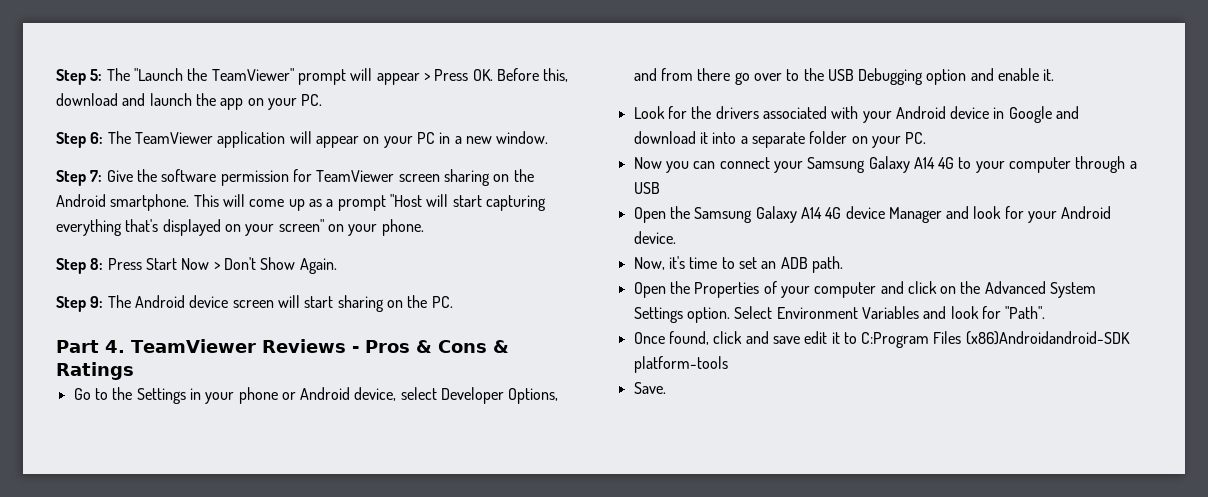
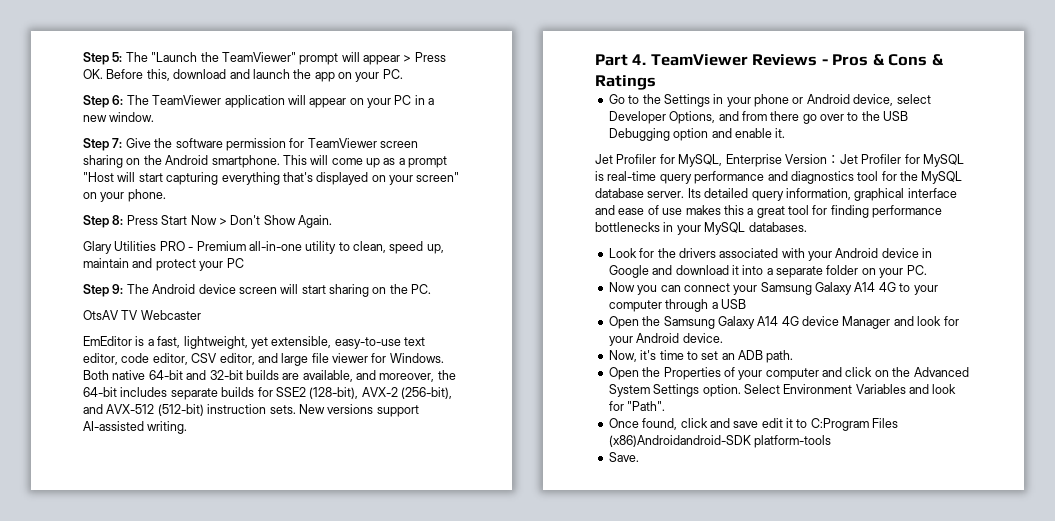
(337, 266) none -> [83,241,444,254] [83,258,244,271] // Glary Utilities PRO - Premium all-in-one utility to clean, speed up, maintain and protect your PC
(453, 302) none -> [83,310,201,320] [83,336,425,349] [83,353,444,366] [83,370,456,382] [83,387,452,400] [83,404,419,417] [83,421,188,434] // OtsAV TV Webcaster // EmEditor is a fast, lightweight, yet extensible, easy-to-use text editor, code editor, CSV editor, and large file viewer for Windows. Both native 64-bit and 32-bit builds are available, and moreover, the 64-bit includes separate builds for SSE2 (128-bit), AVX-2 (256-bit), and AVX-512 (512-bit) instruction sets. New versions support AI-assisted writing.
(1055, 75) none -> [595,154,964,167] [595,171,963,184] [595,188,957,201] [595,205,943,218] [595,222,807,235] // Jet Profiler for MySQL, Enterprise Version：Jet Profiler for MySQL is real-time query performance and diagnostics tool for the MySQL database server. Its detailed query information, graphical interface and ease of use makes this a great tool for finding performance bottlenecks in your MySQL databases.

